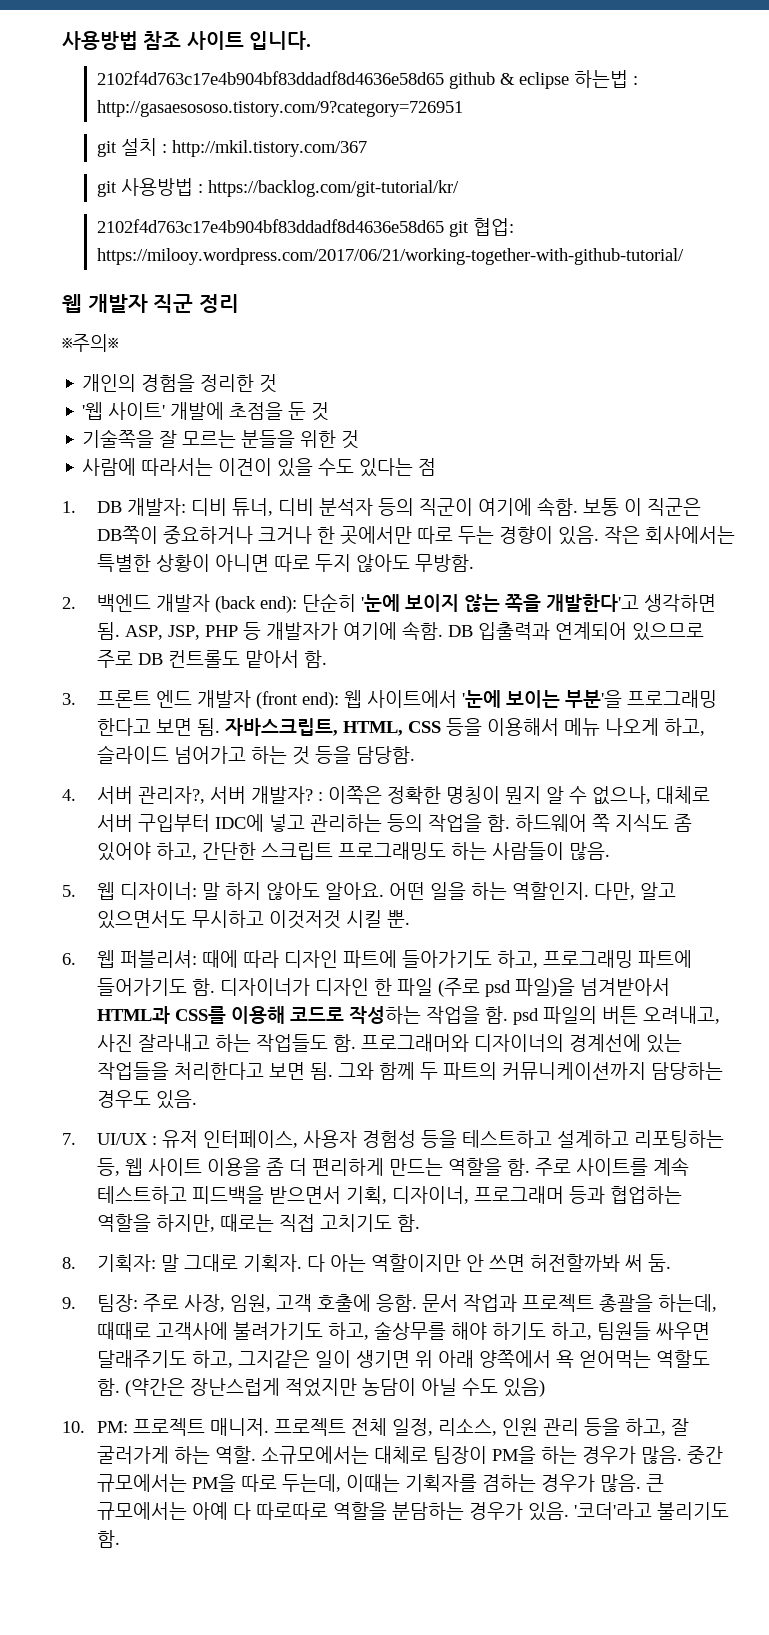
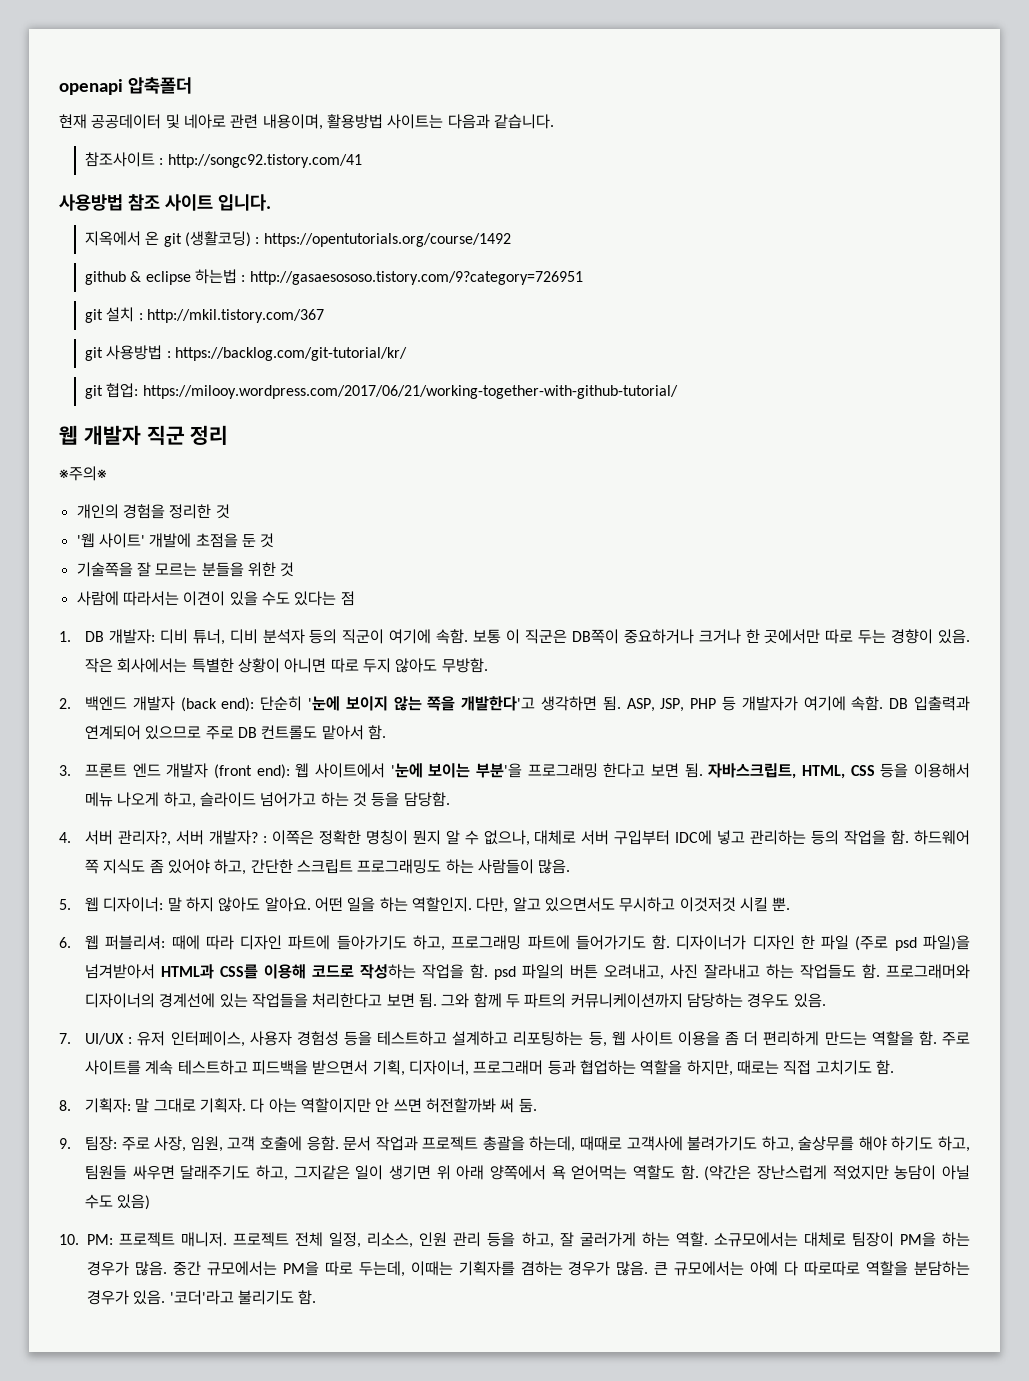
[62,31,311,50] [96,71,444,85] 사용방법 참조 사이트 입니다. // 2102f4d763c17e4b904bf83ddadf8d4636e58d65 -> [59,77,192,95] [59,114,554,130] [85,152,362,168] [59,194,271,211] [85,231,511,247] openapi 압축폴더 // 현재 공공데이터 및 네아로 관련 내용이며, 활용방법 사이트는 다음과 같습니다. // 참조사이트 : http://songc92.tistory.com/41 // 사용방법 참조 사이트 입니다. // 지옥에서 온 git (생활코딩) : https://opentutorials.org/course/1492 //
[96,219,444,233] 2102f4d763c17e4b904bf83ddadf8d4636e58d65 -> (408, 354) none

